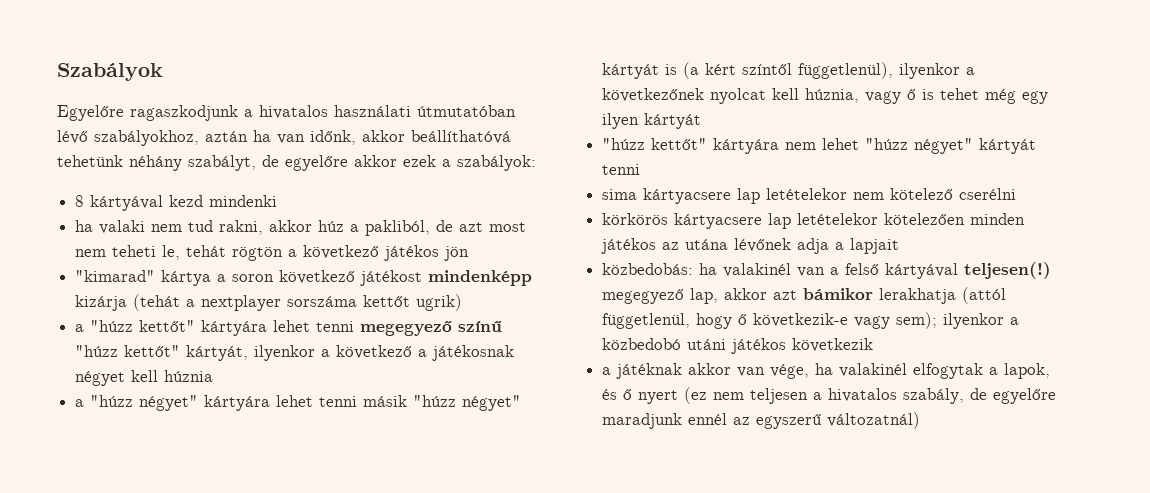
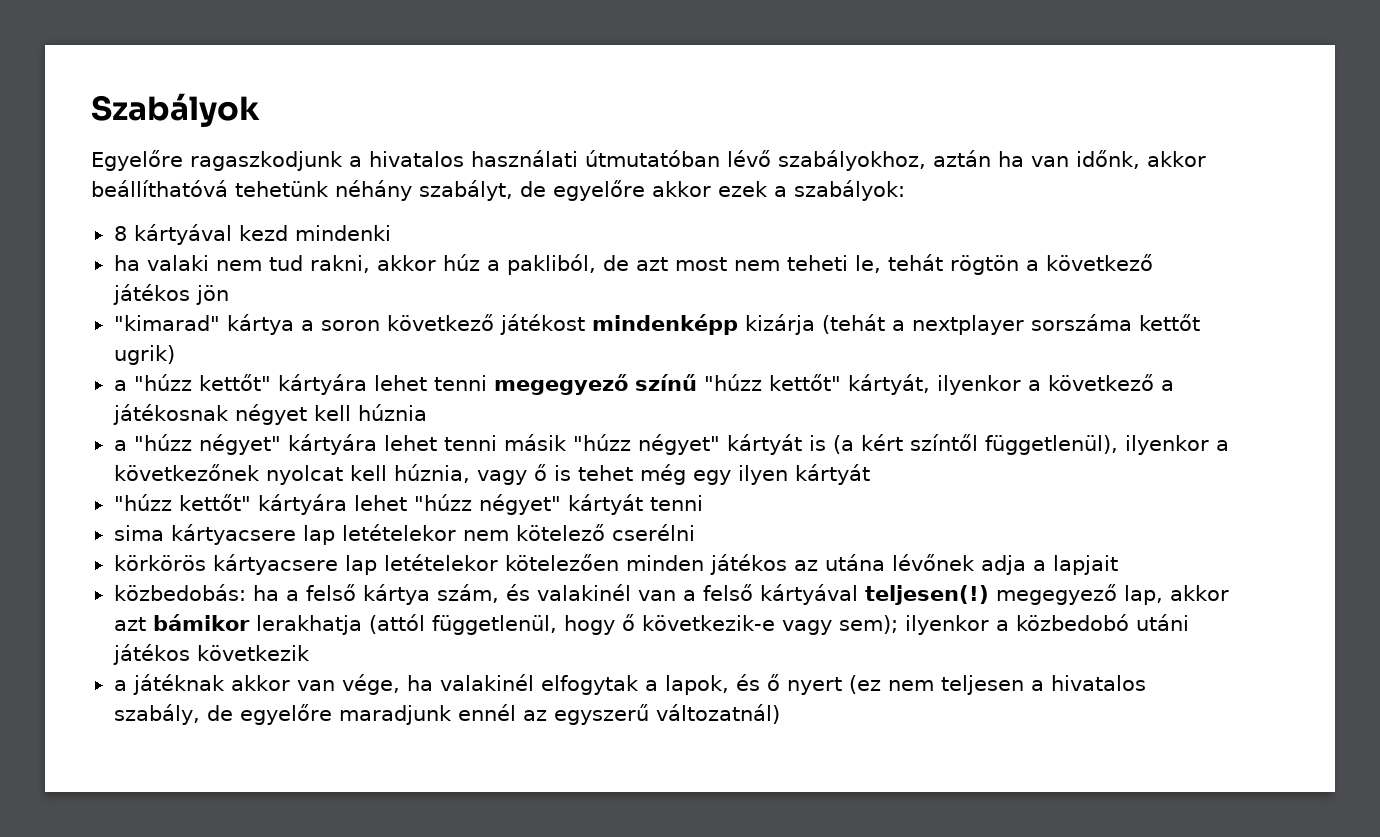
[785,142,817,150] nem -> (347, 504) none
(718, 269) none -> [285,584,530,605] a felső kártya szám, és

